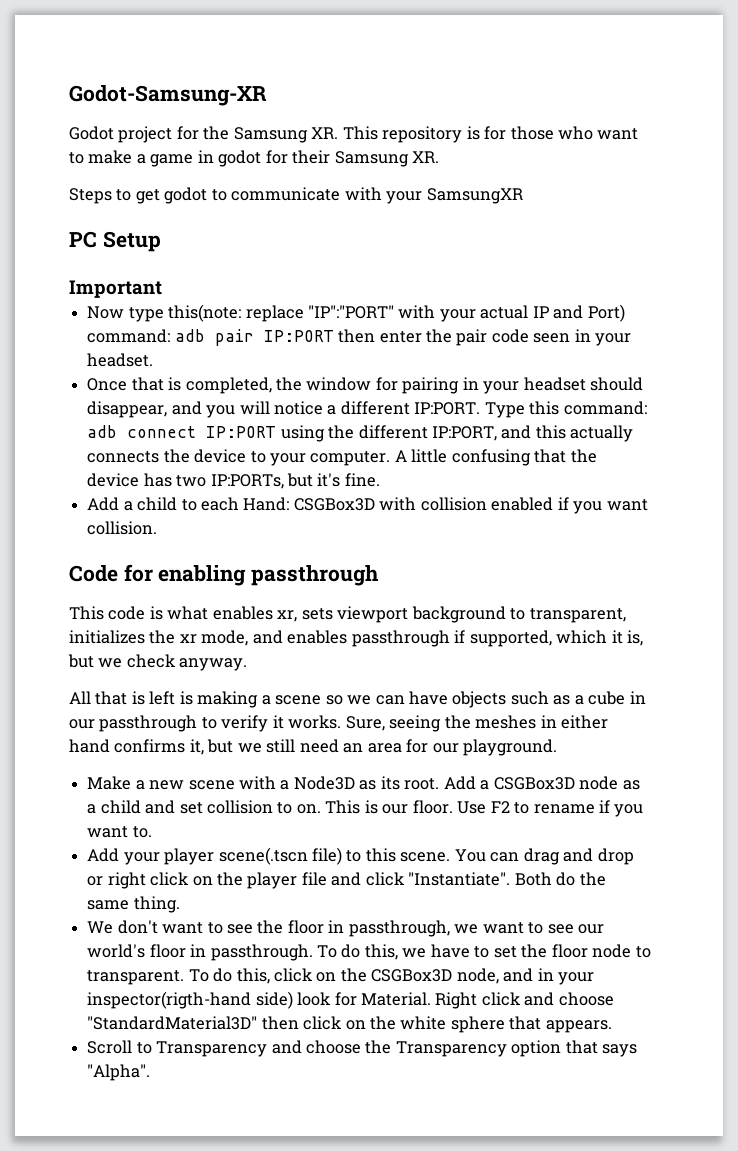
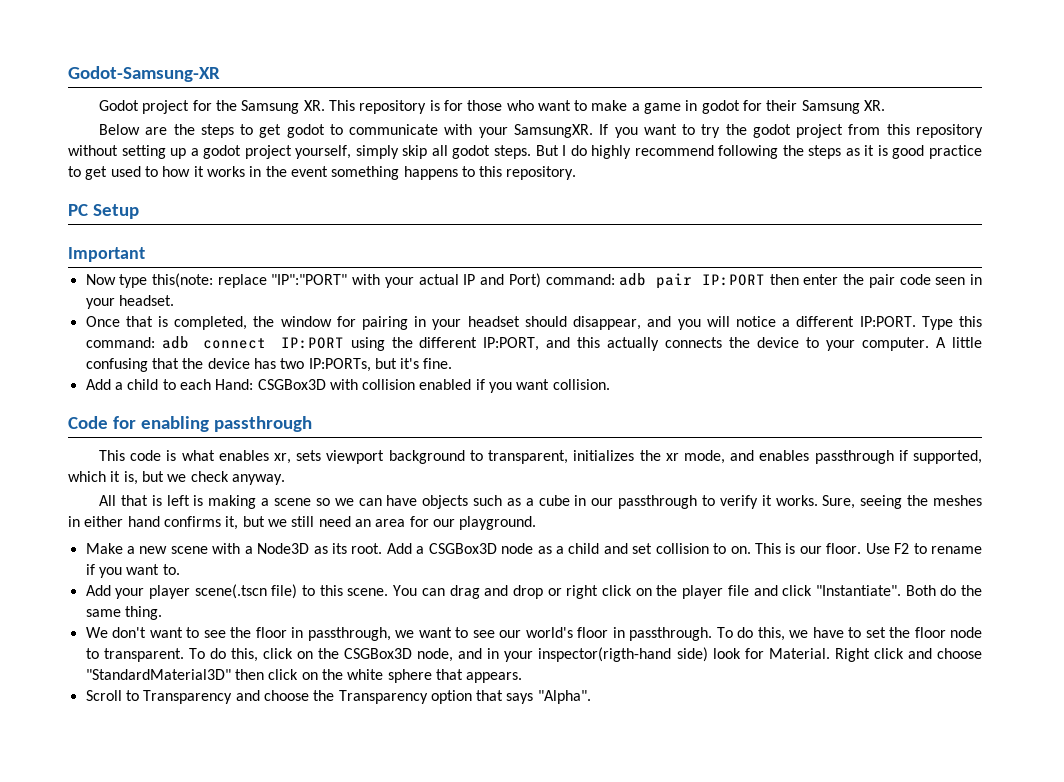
[69,188,112,204] Steps -> [99,124,234,138] Below are the steps
[426,188,523,204] SamsungXR -> [514,124,983,138] [68,145,982,159] [68,166,577,180] SamsungXR. If you want to try the godot project from this repository without setting up a godot project yourself, simply skip all godot steps. But I do highly recommend following the steps as it is good practice to get used to how it works in the event something happens to this repository.

